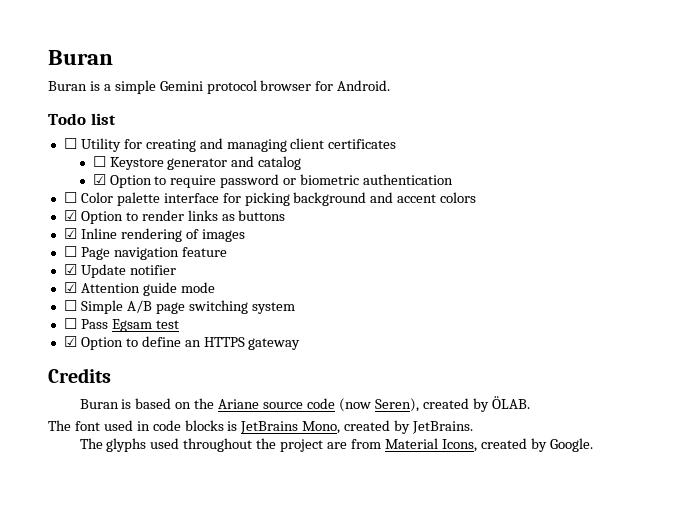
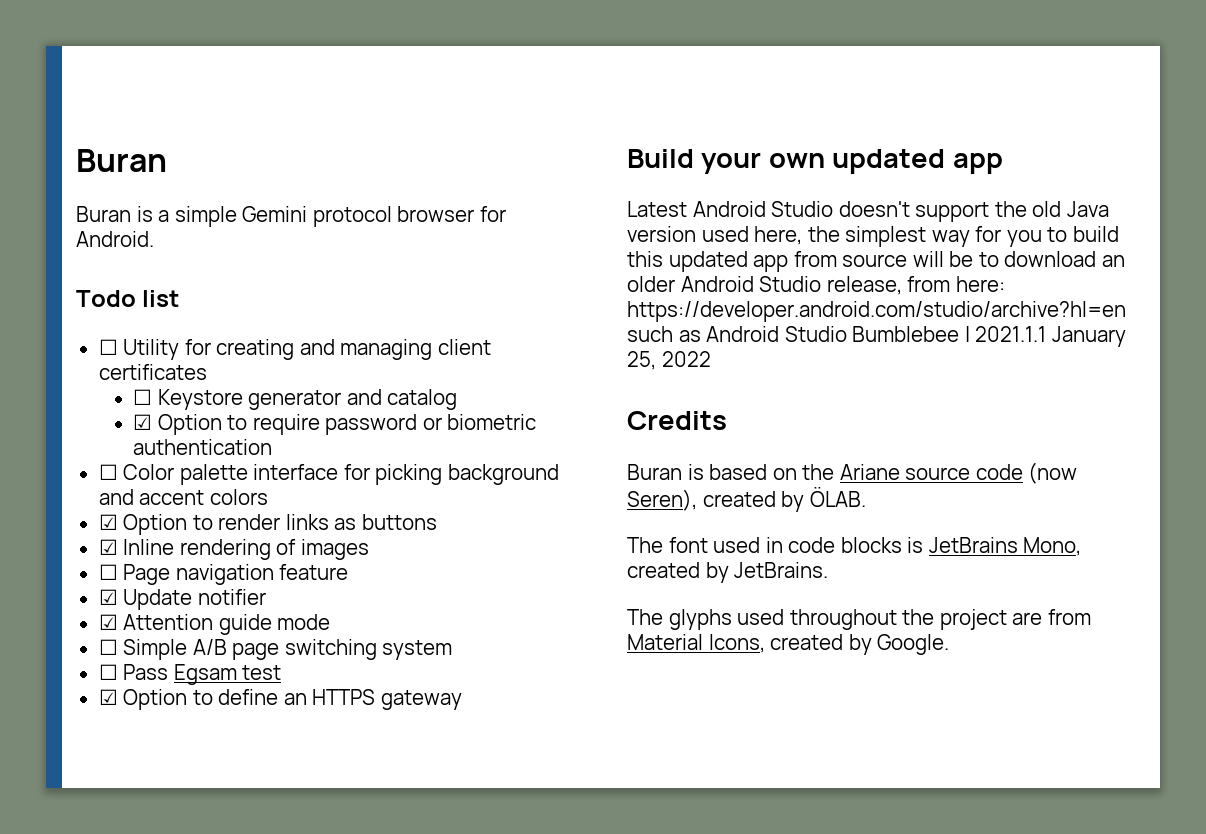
(301, 344) none -> [627,149,1003,174] [627,201,1109,222] [627,226,1119,247] [627,251,1125,272] [627,276,1005,295] [627,301,1126,322] [627,326,1126,347] [627,351,711,370] // Build your own updated app // Latest Android Studio doesn't support the old Java version used here, the simplest way for you to build this updated app from source will be to download an older Android Studio release, from here: https://developer.android.com/studio/archive?hl=en such as Android Studio Bumblebee | 2021.1.1 January 25, 2022

